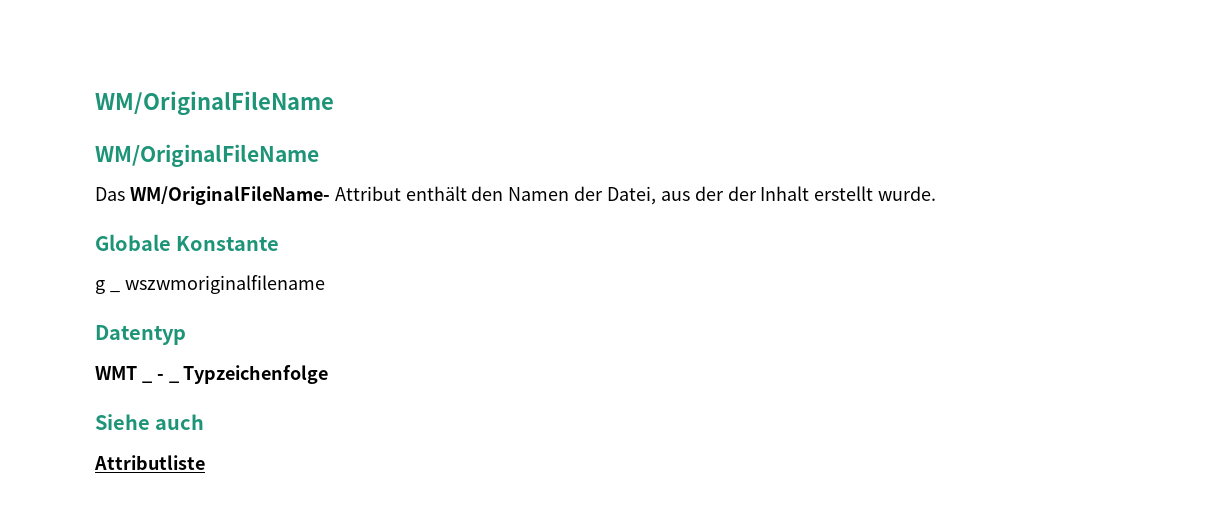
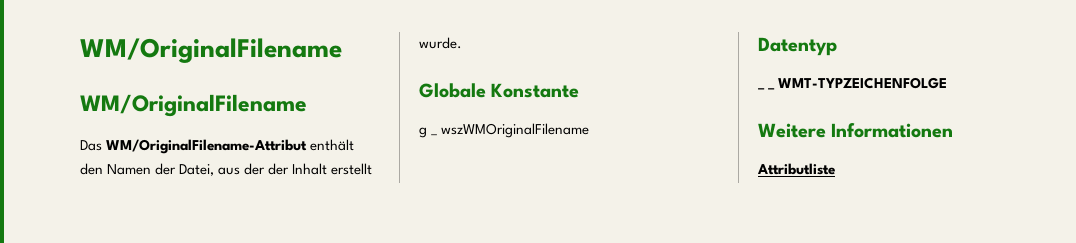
[95,91,334,116] [95,144,319,167] WM/OriginalFileName // WM/OriginalFileName -> [80,38,342,63] [80,94,307,117] WM/OriginalFilename // WM/OriginalFilename
[129,186,401,205] WM/OriginalFileName- Attribut -> [106,139,308,154] WM/OriginalFilename-Attribut
[124,275,325,294] wszwmoriginalfilename -> [441,123,590,138] wszWMOriginalFilename
[95,366,137,380] [141,380,152,383] [156,374,164,380] [168,365,329,384] [95,414,205,430] WMT _ - _ Typzeichenfolge // Siehe auch -> [758,77,948,90] [758,123,954,138] _ _ WMT-TYPZEICHENFOLGE // Weitere Informationen

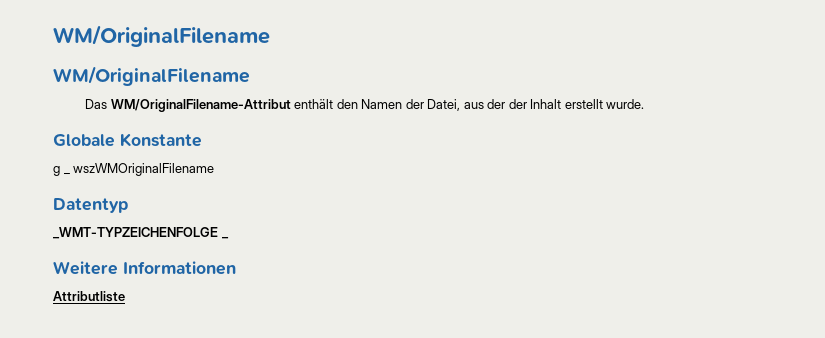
[758,77,948,90] _ _ WMT-TYPZEICHENFOLGE -> [53,227,229,239] _WMT-TYPZEICHENFOLGE _

